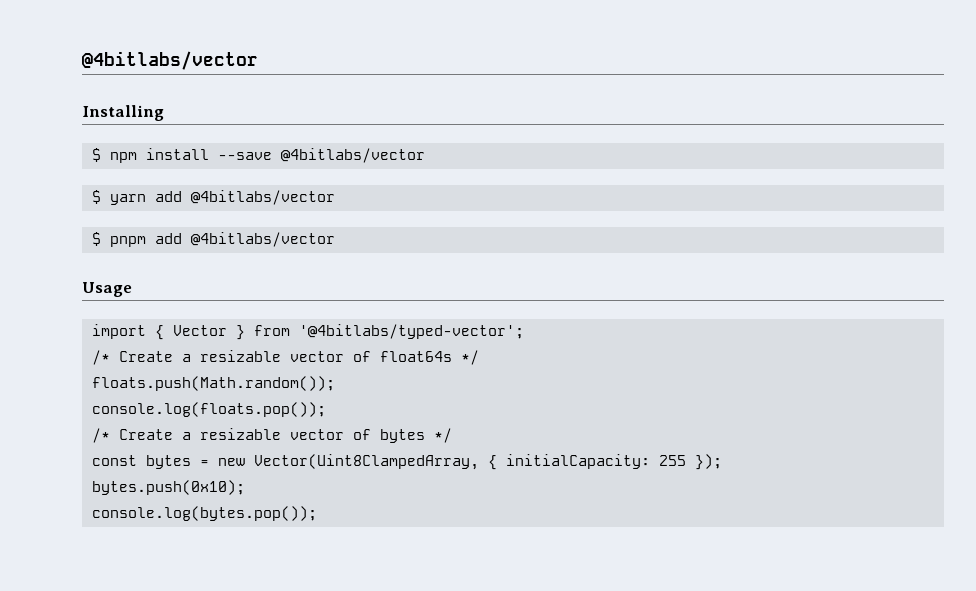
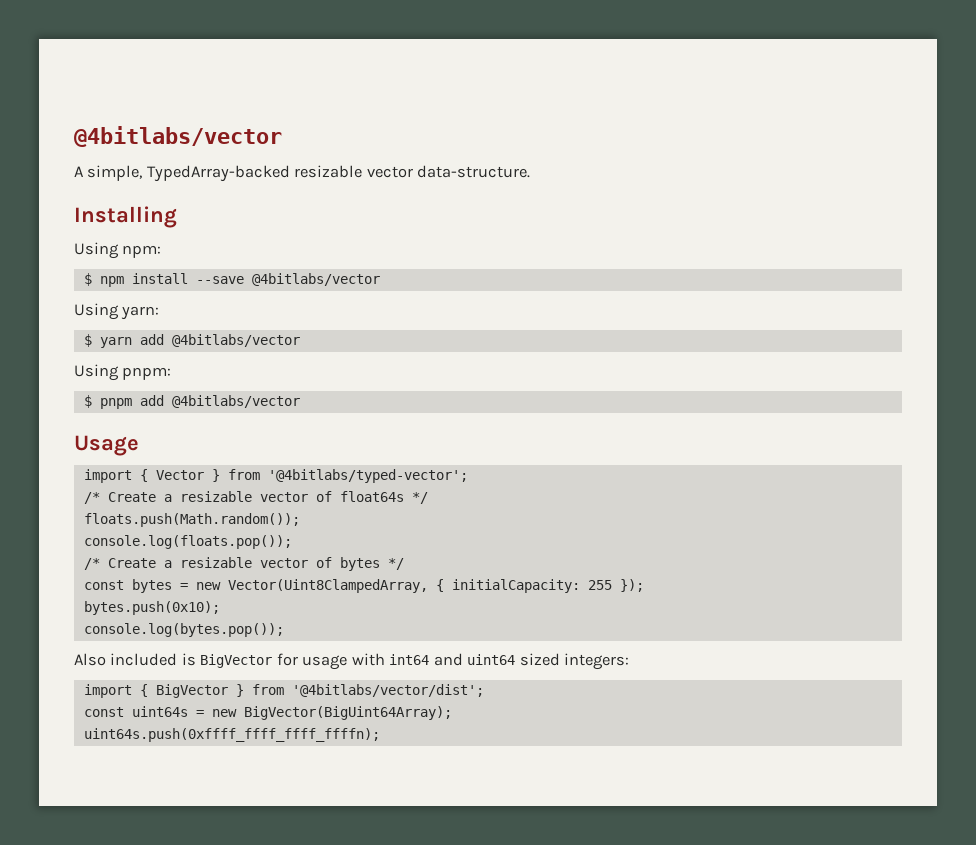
[82,51,258,70] @4bitlabs/vector -> [74,126,282,147] [74,165,531,182] @4bitlabs/vector // A simple, TypedArray-backed resizable vector data-structure.
(164, 113) none -> [74,242,162,259] // Using npm:
(425, 155) none -> [74,303,160,320] // Using yarn:
(335, 197) none -> [74,364,172,381] // Using pnpm:
(317, 513) none -> [74,653,630,670] [83,684,484,698] [83,706,452,720] [83,728,380,742] // Also included is BigVector for usage with int64 and uint64 sized integers: // import { BigVector } from '@4bitlabs/vector/dist'; // const uint64s = new BigVector(BigUint64Array); // uint64s.push(0xffff_ffff_ffff_ffffn);

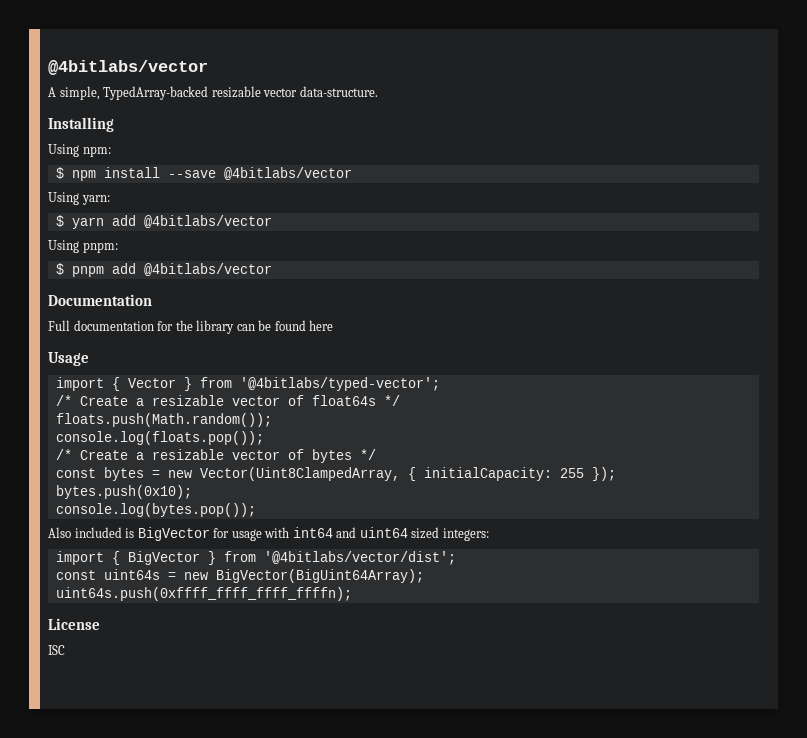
(300, 401) none -> [48,294,152,306] [48,320,334,334] // Documentation // Full documentation for the library can be found here
(380, 735) none -> [48,618,100,630] [48,645,65,655] // License // ISC

